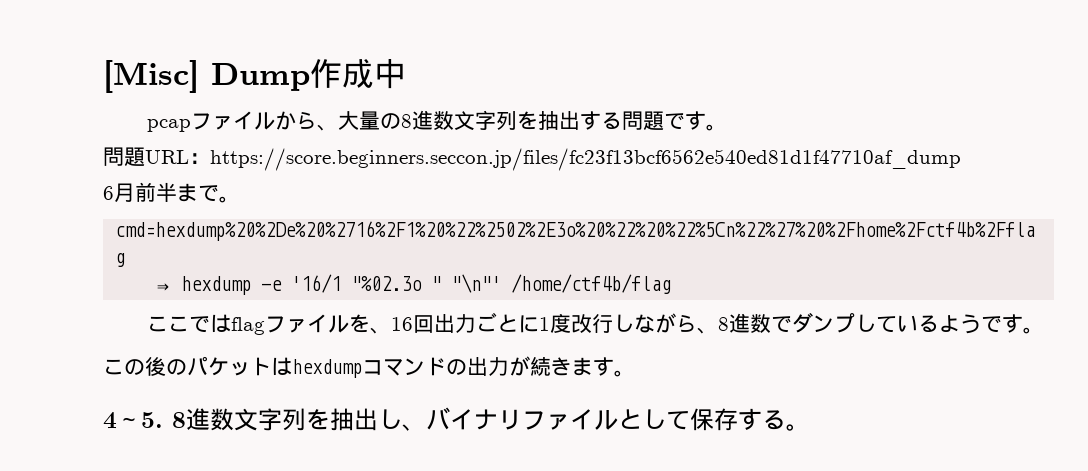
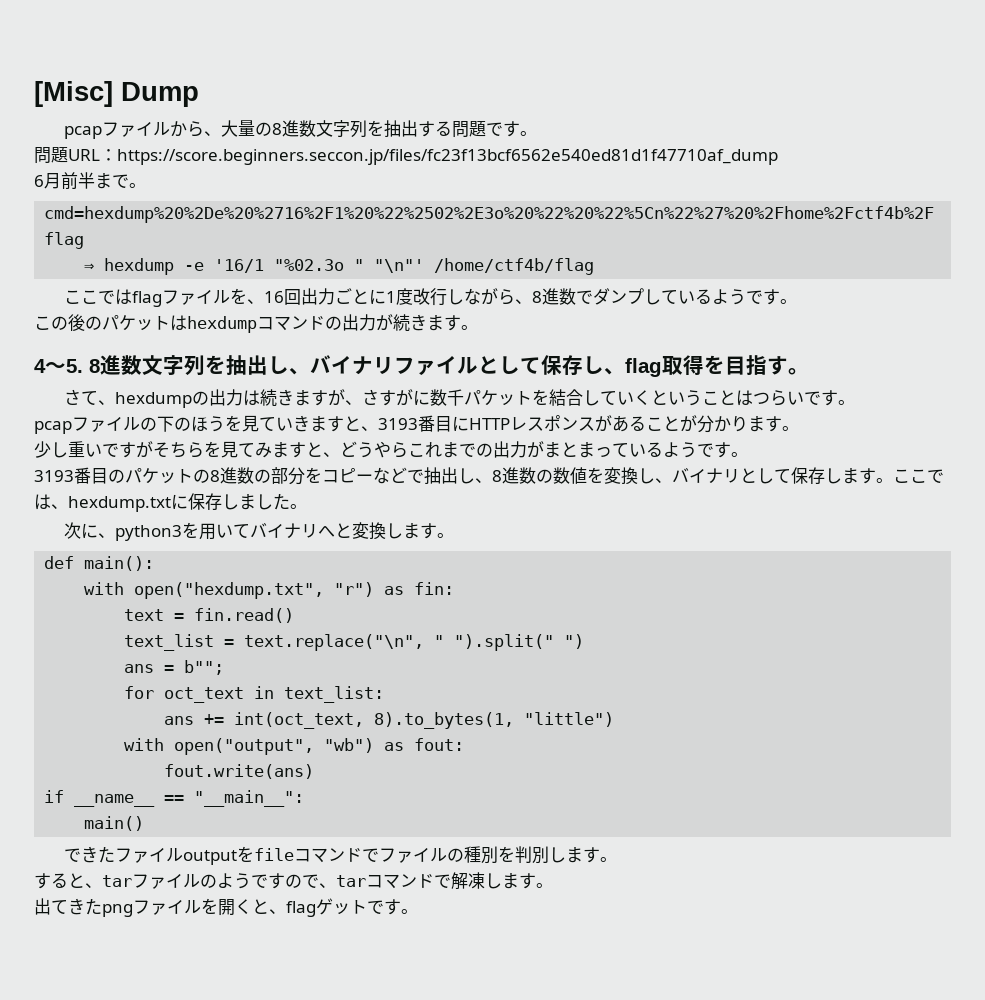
[310,59,406,89] 作成中 -> (199, 94) none
[738,408,786,430] する -> [583,355,809,377] [64,389,856,408] [34,415,799,434] [34,441,748,458] [34,467,944,485] [34,493,307,512] [64,522,455,541] [44,556,155,571] [84,582,455,599] [124,608,295,623] [124,634,585,651] [124,660,225,675] [124,686,385,703] [164,712,615,729] [124,738,465,755] [164,764,315,779] [44,790,305,807] [84,816,145,831] [64,846,618,865] [34,872,553,890] [34,898,401,917] し、flag取得を目指す。 // さて、hexdumpの出力は続きますが、さすがに数千パケットを結合していくということはつらいです。 // pcapファイルの下のほうを見ていきますと、3193番目にHTTPレスポンスがあることが分かります。 // 少し重いですがそちらを見てみますと、どうやらこれまでの出力がまとまっているようです。 // 3193番目のパケットの8進数の部分をコピーなどで抽出し、8進数の数値を変換し、バイナリとして保存します。ここでは、hexdump.txtに保存しました。 // 次に、python3を用いてバイナリへと変換します。 // def main(): // with open("hexdump.txt", "r") as fin: // text = fin.read() // text_list = text.replace("\n", " ").split(" ") // ans = b""; // for oct_text in text_list: // ans += int(oct_text, 8).to_bytes(1, "little") // with open("output", "wb") as fout: // fout.write(ans) // if __name__ == "__main__": // main() // できたファイルoutputをfileコマンドでファイルの種別を判別します。 // すると、tarファイルのようですので、tarコマンドで解凍します。 // 出てきたpngファイルを開くと、flagゲットです

